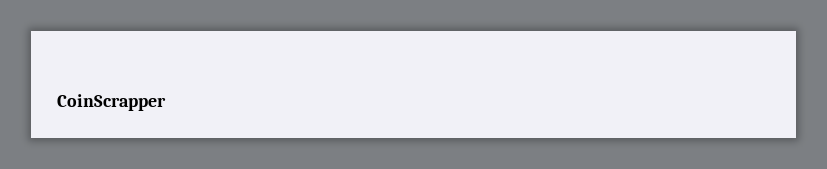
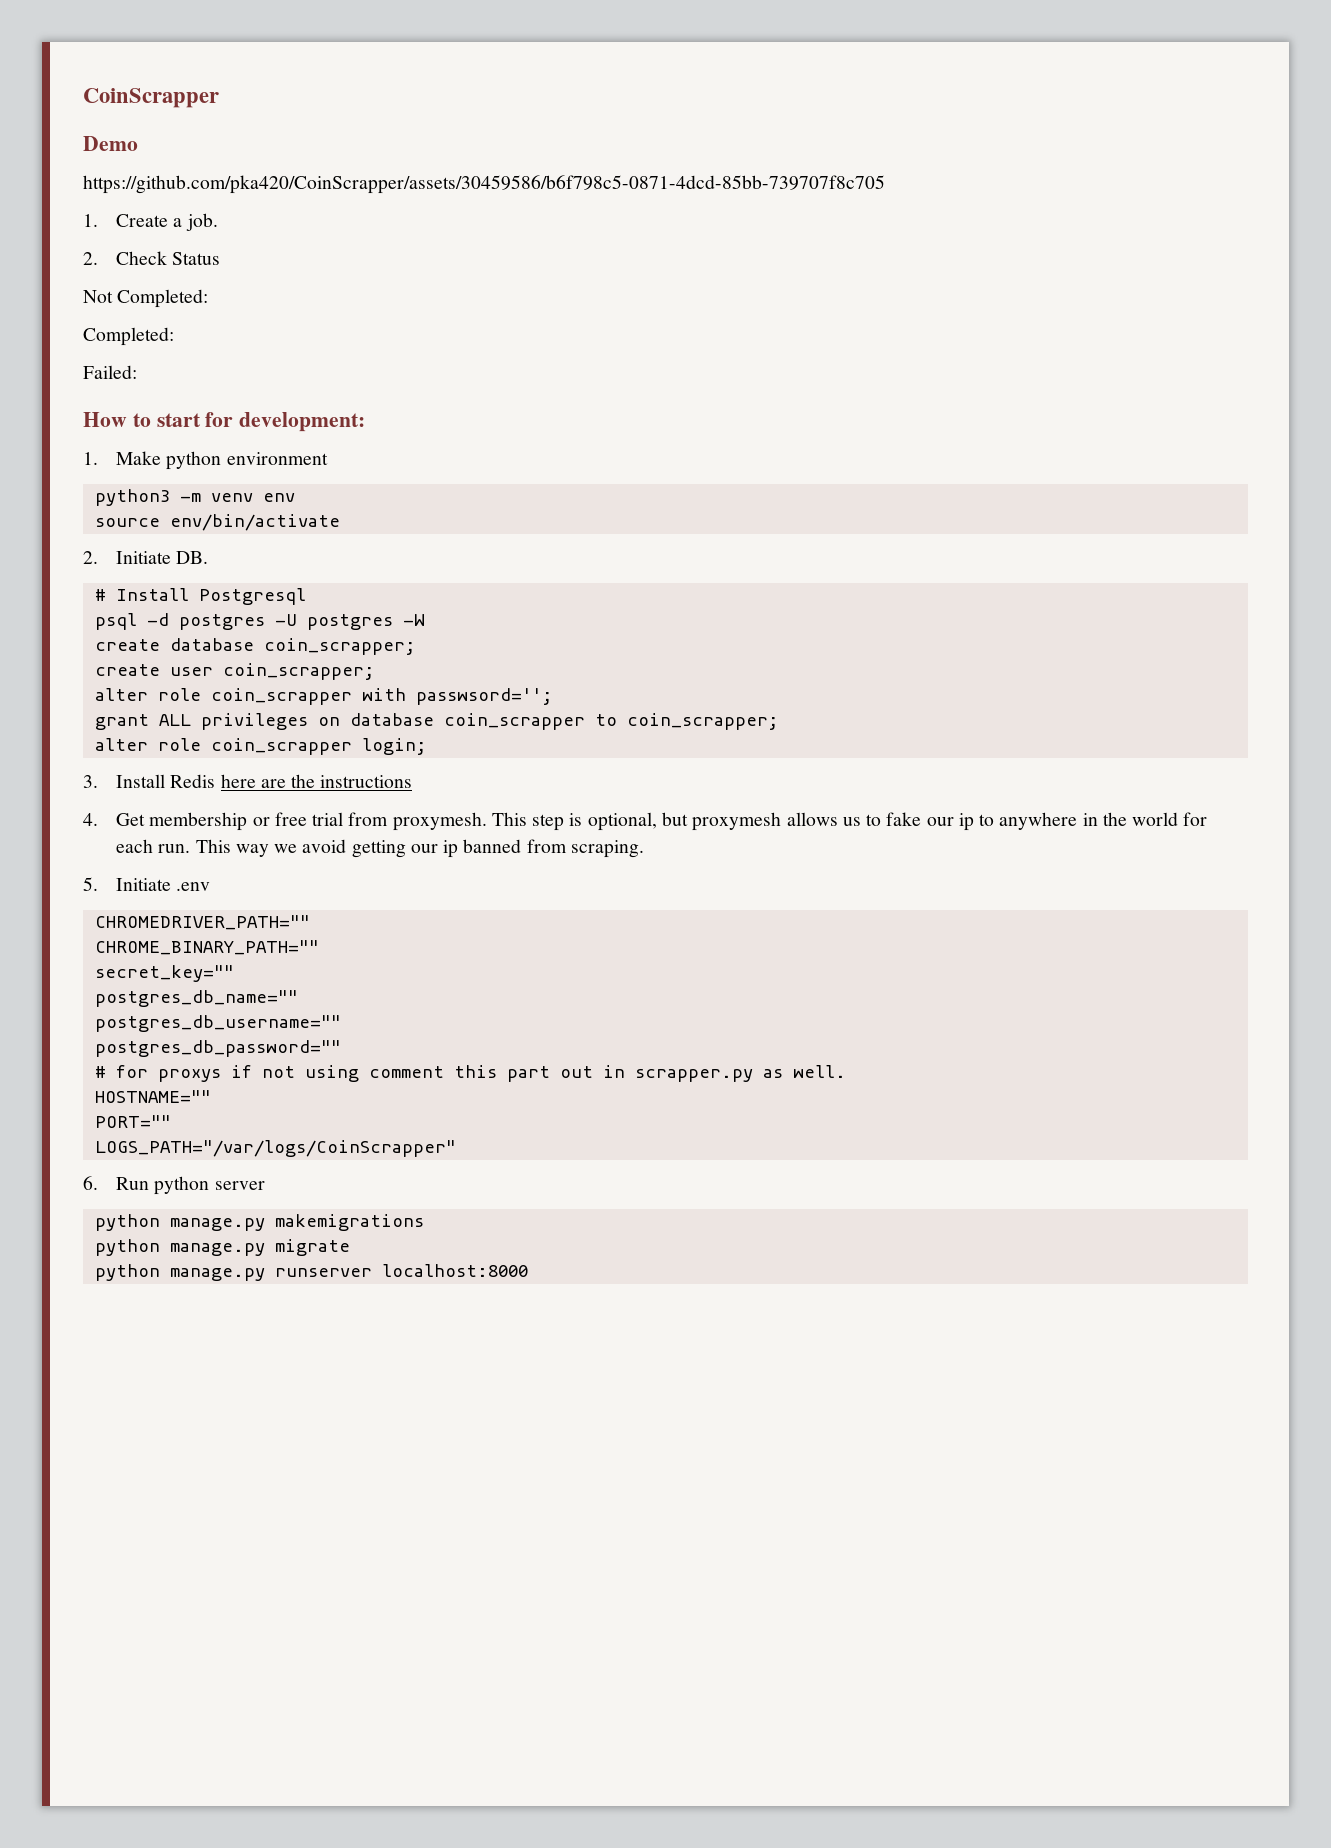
(166, 102) none -> [83,136,138,151] [83,175,885,194] [83,213,218,231] [83,251,221,265] [83,289,209,308] [83,327,174,346] [83,365,137,379] [83,412,366,432] [83,451,328,470] [94,489,295,506] [94,514,340,531] [83,551,209,564] [94,588,306,605] [94,613,425,630] [94,638,415,655] [94,663,374,680] [94,688,552,705] [94,713,778,730] [94,738,426,755] [83,774,413,788] [83,812,1208,831] [116,839,645,858] [83,877,211,891] [94,915,310,930] [94,940,319,955] [94,965,234,982] [94,990,298,1007] [94,1015,341,1032] [94,1040,341,1057] [94,1065,846,1082] [94,1090,211,1103] [94,1115,171,1128] [94,1140,456,1157] [83,1176,265,1195] [94,1214,424,1231] [94,1239,350,1256] [94,1264,528,1281] // Demo // https://github.com/pka420/CoinScrapper/assets/30459586/b6f798c5-0871-4dcd-85bb-739707f8c705 // 1. Create a job. // 2. Check Status // Not Completed: // Completed: // Failed: // How to start for development: // 1. Make python environment // python3 -m venv env // source env/bin/activate // 2. Initiate DB. // # Install Postgresql // psql -d postgres -U postgres -W // create database coin_scrapper; // create user coin_scrapper; // alter role coin_scrapper with passwsord=''; // grant ALL privileges on database coin_scrapper to coin_scrapper; // alter role coin_scrapper login; // 3. Install Redis here are the instructions // 4. Get membership or free trial from proxymesh. This step is optional, but proxymesh allows us to fake our ip to anywhere in the world for each run. This way we avoid getting our ip banned from scraping. // 5. Initiate .env // CHROMEDRIVER_PATH="" // CHROME_BINARY_PATH="" // secret_key="" // postgres_db_name="" // postgres_db_username="" // postgres_db_password="" // # for proxys if not using comment this part out in scrapper.py as well. // HOSTNAME="" // PORT="" // LOGS_PATH="/var/logs/CoinScrapper" // 6. Run python server // python manage.py makemigrations // python manage.py migrate // python manage.py runserver localhost:8000

